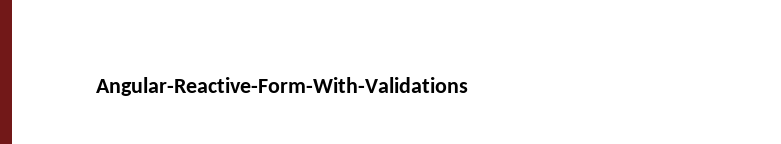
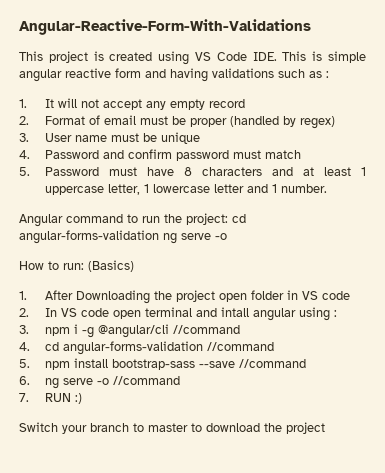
(468, 86) none -> [19,51,367,65] [19,68,329,82] [19,98,245,110] [19,115,335,129] [19,132,200,144] [19,149,301,161] [19,167,366,176] [44,184,327,195] [19,213,246,227] [19,230,227,244] [19,260,134,272] [19,290,350,304] [19,307,337,321] [19,324,240,338] [19,341,274,355] [19,358,306,370] [19,376,180,389] [19,393,82,404] [19,422,325,434] // This project is created using VS Code IDE. This is simple angular reactive form and having validations such as : // 1. It will not accept any empty record // 2. Format of email must be proper (handled by regex) // 3. User name must be unique // 4. Password and confirm password must match // 5. Password must have 8 characters and at least 1 uppercase letter, 1 lowercase letter and 1 number. // Angular command to run the project: cd angular-forms-validation ng serve -o // How to run: (Basics) // 1. After Downloading the project open folder in VS code // 2. In VS code open terminal and intall angular using : // 3. npm i -g @angular/cli //command // 4. cd angular-forms-validation //command // 5. npm install bootstrap-sass --save //command // 6. ng serve -o //command // 7. RUN :) // Switch your branch to master to download the project

